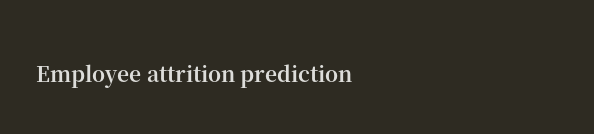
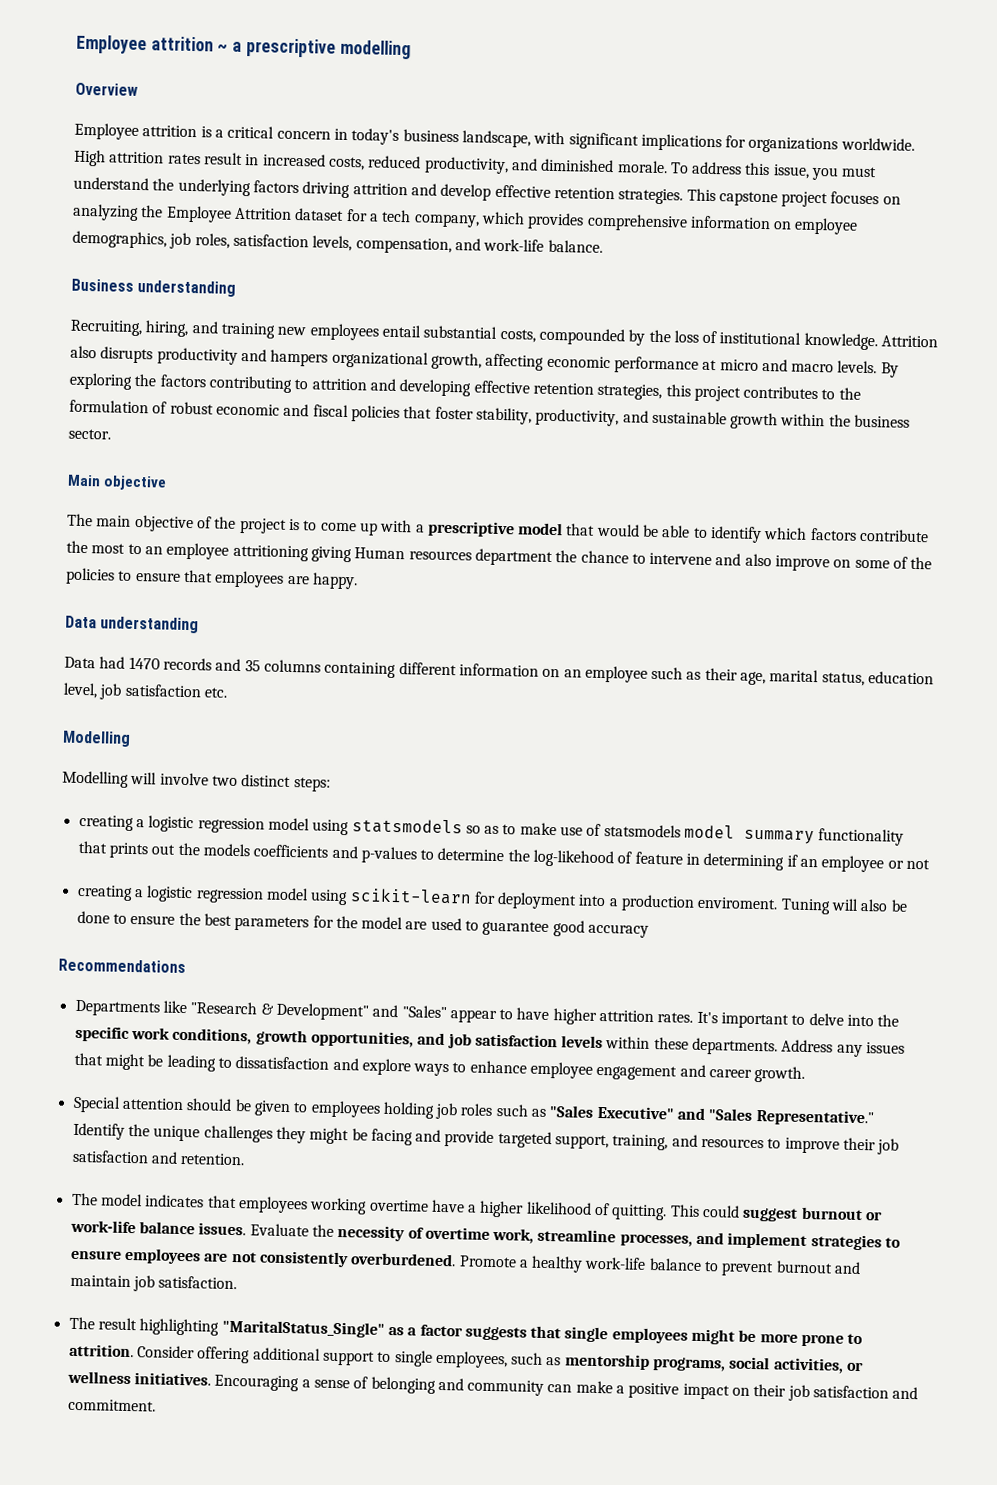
[36,64,353,88] Employee attrition prediction -> [76,34,411,60] [75,82,138,96] [74,122,915,154] [73,149,878,181] [73,176,901,208] [72,203,859,235] [72,230,603,255] [71,278,237,297] [70,319,939,351] [70,345,899,378] [69,372,861,402] [69,399,911,430] [68,428,111,440] [67,474,168,491] [67,513,930,544] [66,540,933,572] [65,567,358,590] [65,615,200,634] [64,656,935,687] [63,682,228,700] [62,730,131,747] [62,770,331,792] [78,814,905,846] [77,840,931,873] [76,884,908,915] [76,910,650,938] [58,958,186,974] [74,999,900,1029] [74,1025,906,1058] [73,1052,806,1083] [72,1095,874,1127] [72,1122,900,1155] [71,1149,246,1166] [71,1192,884,1222] [69,1219,902,1251] [70,1247,862,1277] [69,1274,238,1292] [68,1316,864,1347] [68,1343,865,1374] [66,1370,919,1402] [67,1398,156,1412] Employee attrition ~ a prescriptive modelling // Overview // Employee attrition is a critical concern in today's business landscape, with significant implications for organizations worldwide. High attrition rates result in increased costs, reduced productivity, and diminished morale. To address this issue, you must understand the underlying factors driving attrition and develop effective retention strategies. This capstone project focuses on analyzing the Employee Attrition dataset for a tech company, which provides comprehensive information on employee demographics, job roles, satisfaction levels, compensation, and work-life balance. // Business understanding // Recruiting, hiring, and training new employees entail substantial costs, compounded by the loss of institutional knowledge. Attrition also disrupts productivity and hampers organizational growth, affecting economic performance at micro and macro levels. By exploring the factors contributing to attrition and developing effective retention strategies, this project contributes to the formulation of robust economic and fiscal policies that foster stability, productivity, and sustainable growth within the business sector. // Main objective // The main objective of the project is to come up with a prescriptive model that would be able to identify which factors contribute the most to an employee attritioning giving Human resources department the chance to intervene and also improve on some of the policies to ensure that employees are happy. // Data understanding // Data had 1470 records and 35 columns containing different information on an employee such as their age, marital status, education level, job satisfaction etc. // Modelling // Modelling will involve two distinct steps: // creating a logistic regression model using statsmodels so as to make use of statsmodels model summary functionality that prints out the models coefficients and p-values to determine the log-likehood of feature in determining if an employee or not // creating a logistic regression model using scikit-learn for deployment into a production enviroment. Tuning will also be done to ensure the best parameters for the model are used to guarantee good accuracy // Recommendations // Departments like "Research & Development" and "Sales" appear to have higher attrition rates. It's important to delve into the specific work conditions, growth opportunities, and job satisfaction levels within these departments. Address any issues that might be leading to dissatisfaction and explore ways to enhance employee engagement and career growth. // Special attention should be given to employees holding job roles such as "Sales Executive" and "Sales Representative." Identify the unique challenges they might be facing and provide targeted support, training, and resources to improve their job satisfaction and retention. // The model indicates that employees working overtime have a higher likelihood of quitting. This could suggest burnout or work-life balance issues. Evaluate the necessity of overtime work, streamline processes, and implement strategies to ensure employees are not consistently overburdened. Promote a healthy work-life balance to prevent burnout and maintain job satisfaction. // The result highlighting "MaritalStatus_Single" as a factor suggests that single employees might be more prone to attrition. Consider offering additional support to single employees, such as mentorship programs, social activities, or wellness initiatives. Encouraging a sense of belonging and community can make a positive impact on their job satisfaction and commitment.

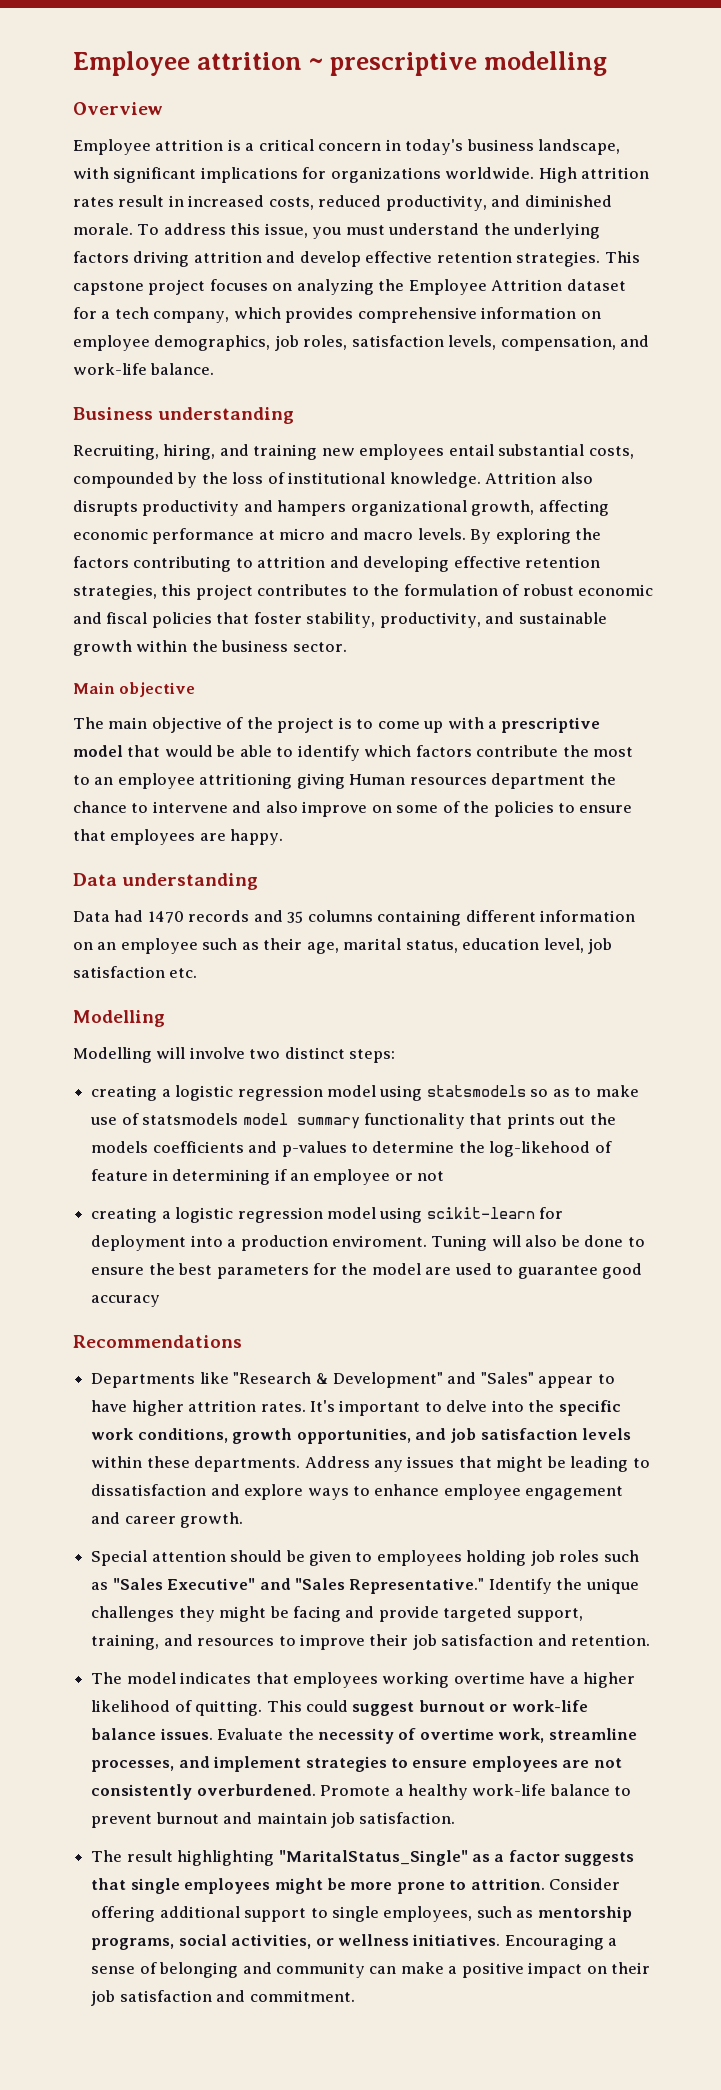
[232,41,243,52] a -> (324, 64) none

